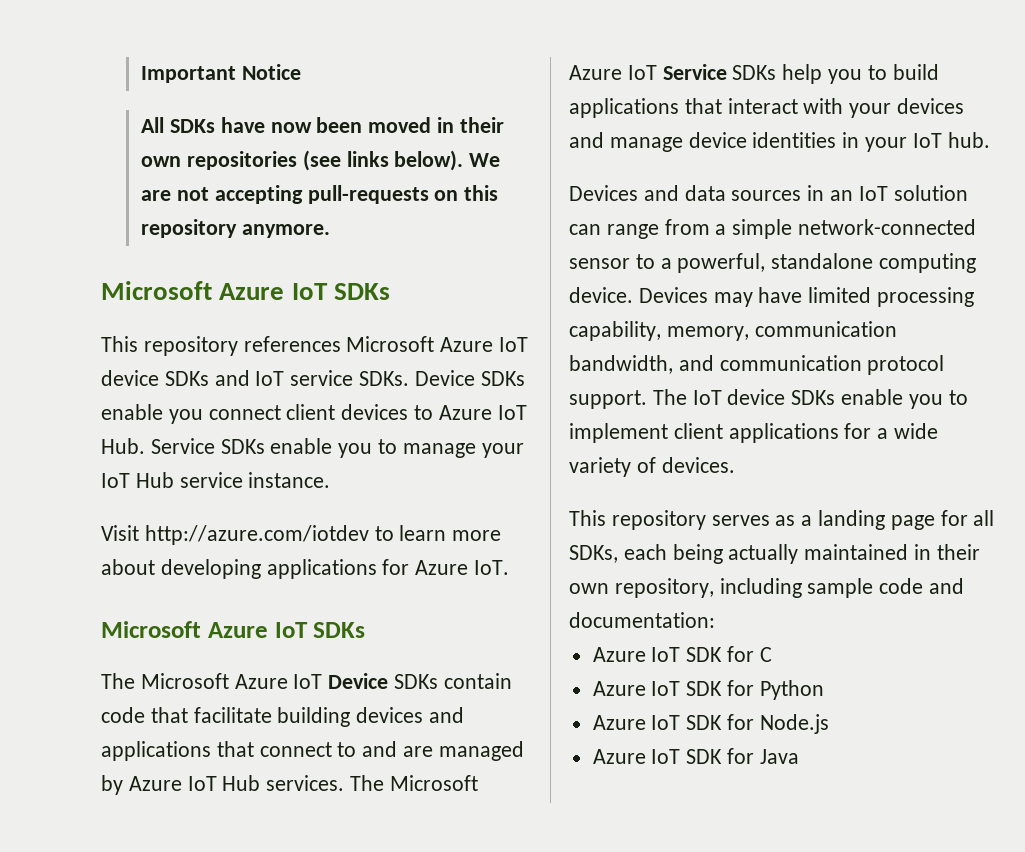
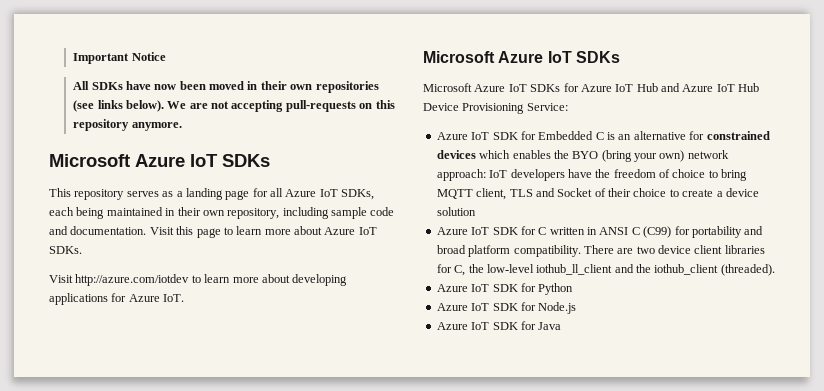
[243,336,529,352] [101,370,525,386] [101,404,527,424] [101,438,524,458] [101,472,331,488] references Microsoft Azure IoT device SDKs and IoT service SDKs. Device SDKs enable you connect client devices to Azure IoT Hub. Service SDKs enable you to manage your IoT Hub service instance. -> [126,188,375,200] [49,207,395,219] [49,226,377,238] [49,246,82,254] serves as a landing page for all Azure IoT SDKs, each being maintained in their own repository, including sample code and documentation. Visit this page to learn more about Azure IoT SDKs.
[101,673,512,689] [101,707,465,727] [101,741,524,761] [101,775,478,795] [569,64,939,84] [569,98,965,118] [569,132,990,152] [569,185,968,201] [569,219,977,239] [569,253,977,273] [569,287,975,307] [569,321,897,341] [569,355,945,375] [569,389,968,409] [569,423,939,443] [569,457,735,477] [569,510,995,530] [569,544,980,564] [569,578,965,598] [569,612,715,628] The Microsoft Azure IoT Device SDKs contain code that facilitate building devices and applications that connect to and are managed by Azure IoT Hub services. The Microsoft Azure IoT Service SDKs help you to build applications that interact with your devices and manage device identities in your IoT hub. // Devices and data sources in an IoT solution can range from a simple network-connected sensor to a powerful, standalone computing device. Devices may have limited processing capability, memory, communication bandwidth, and communication protocol support. The IoT device SDKs enable you to implement client applications for a wide variety of devices. // This repository serves as a landing page for all SDKs, each being actually maintained in their own repository, including sample code and documentation: -> [423,83,760,92] [423,103,568,114] [436,131,770,140] [436,150,729,162] [436,169,748,181] [436,188,759,200] [436,207,476,216] Microsoft Azure IoT SDKs for Azure IoT Hub and Azure IoT Hub Device Provisioning Service: // Azure IoT SDK for Embedded C is an alternative for constrained devices which enables the BYO (bring your own) network approach: IoT developers have the freedom of choice to bring MQTT client, TLS and Socket of their choice to create a device solution
(772, 654) none -> [549,226,764,238] [436,245,765,257] [436,264,775,276] written in ANSI C (C99) for portability and broad platform compatibility. There are two device client libraries for C, the low-level iothub_ll_client and the iothub_client (threaded).

